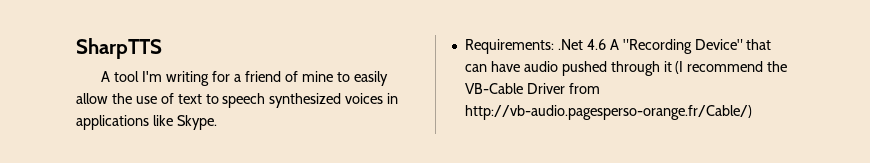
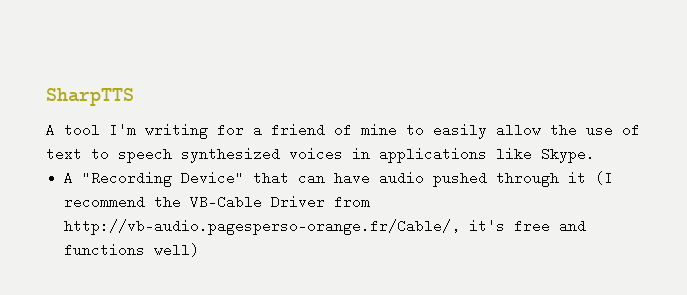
[464,39,606,54] Requirements: .Net 4.6 -> (595, 155) none
[464,105,752,120] http://vb-audio.pagesperso-orange.fr/Cable/) -> [64,219,587,235] [64,243,200,257] http://vb-audio.pagesperso-orange.fr/Cable/, it's free and functions well)

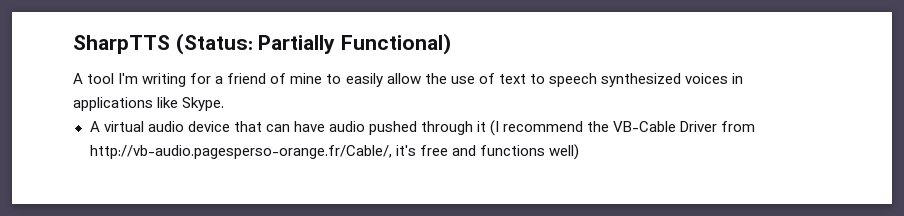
(134, 97) none -> [175,33,452,55] (Status: Partially Functional)
[82,171,245,187] "Recording Device" -> [103,121,230,132] virtual audio device

